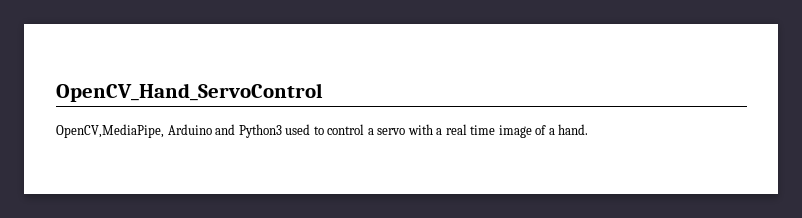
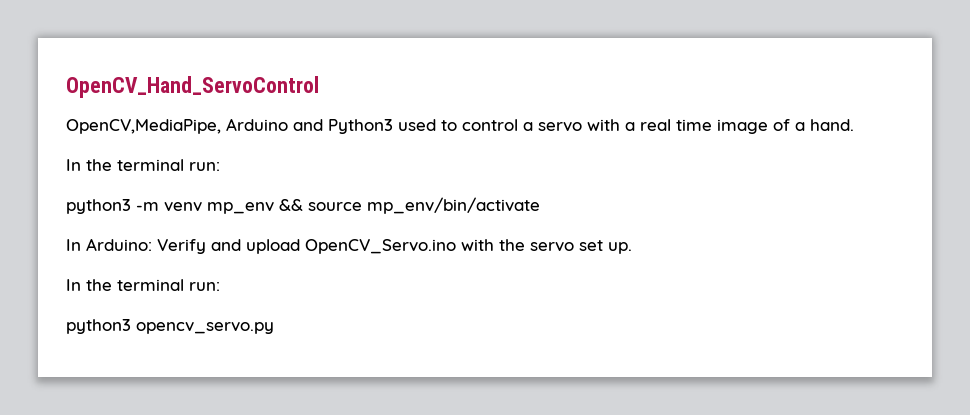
(589, 129) none -> [66,159,220,171] [66,197,540,214] [66,238,632,254] [66,279,220,291] [66,319,274,334] // In the terminal run: // python3 -m venv mp_env && source mp_env/bin/activate // In Arduino: Verify and upload OpenCV_Servo.ino with the servo set up. // In the terminal run: // python3 opencv_servo.py

